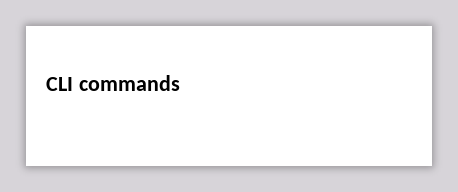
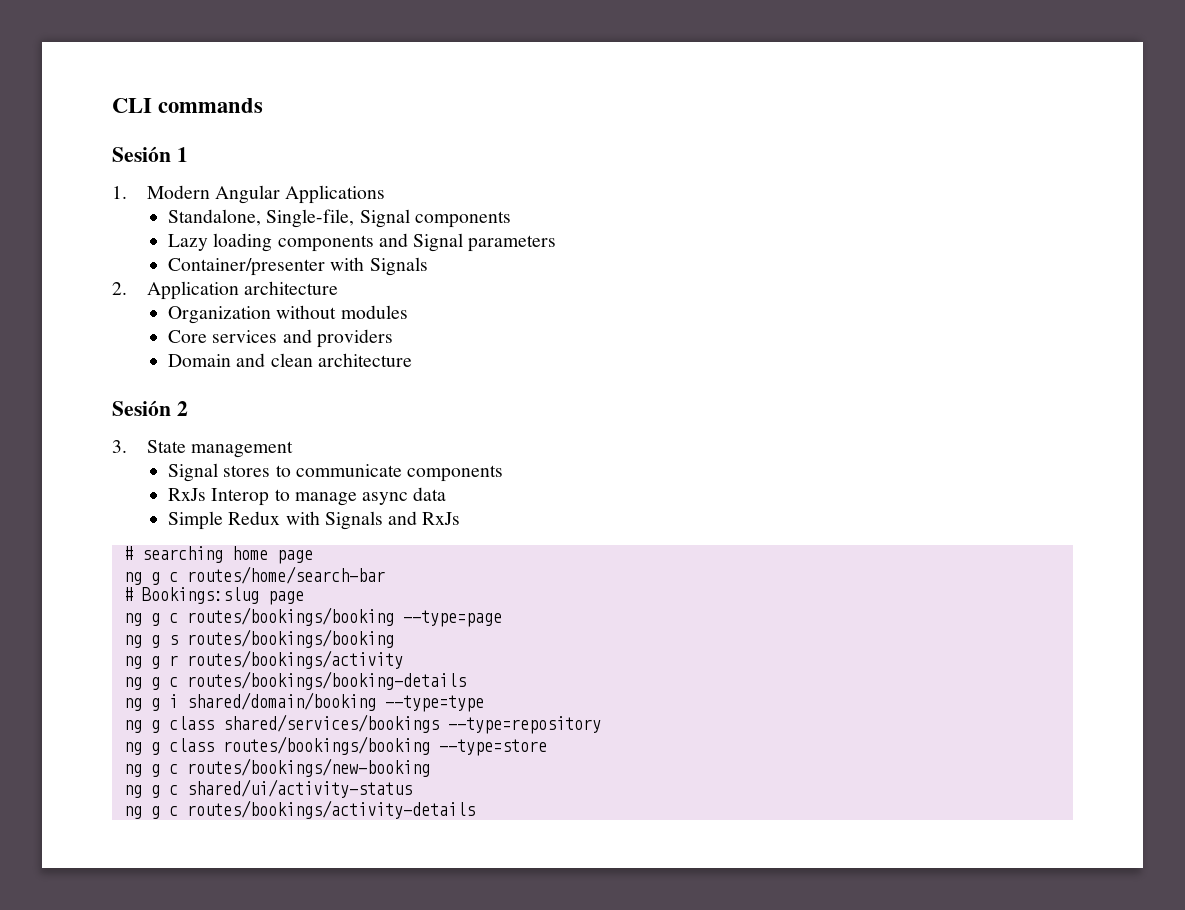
(180, 83) none -> [112,146,188,162] [112,185,386,204] [168,209,511,228] [168,233,557,252] [168,257,428,276] [112,281,338,300] [168,305,408,324] [168,329,393,348] [168,353,412,367] [112,400,188,416] [112,440,293,458] [168,463,504,482] [168,487,447,506] [168,511,461,530] [123,546,313,564] [123,566,385,585] [123,587,304,605] [123,607,502,627] [123,629,394,648] [123,650,403,669] [123,671,466,690] [123,692,484,712] [123,714,601,734] [123,736,547,756] [123,758,430,777] [123,779,412,798] [123,800,475,819] // Sesión 1 // 1. Modern Angular Applications // Standalone, Single-file, Signal components // Lazy loading components and Signal parameters // Container/presenter with Signals // 2. Application architecture // Organization without modules // Core services and providers // Domain and clean architecture // Sesión 2 // 3. State management // Signal stores to communicate components // RxJs Interop to manage async data // Simple Redux with Signals and RxJs // # searching home page // ng g c routes/home/search-bar // # Bookings:slug page // ng g c routes/bookings/booking --type=page // ng g s routes/bookings/booking // ng g r routes/bookings/activity // ng g c routes/bookings/booking-details // ng g i shared/domain/booking --type=type // ng g class shared/services/bookings --type=repository // ng g class routes/bookings/booking --type=store // ng g c routes/bookings/new-booking // ng g c shared/ui/activity-status // ng g c routes/bookings/activity-details

